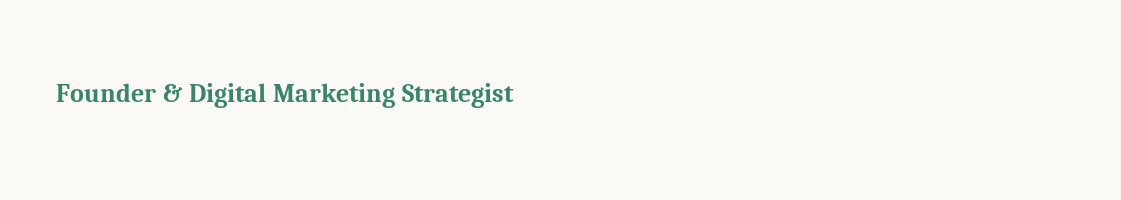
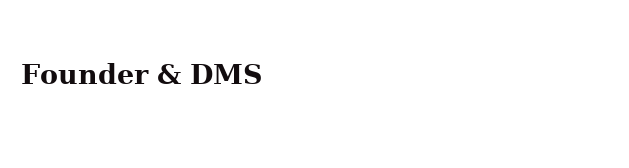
[189,83,515,108] Digital Marketing Strategist -> [189,64,263,84] DMS

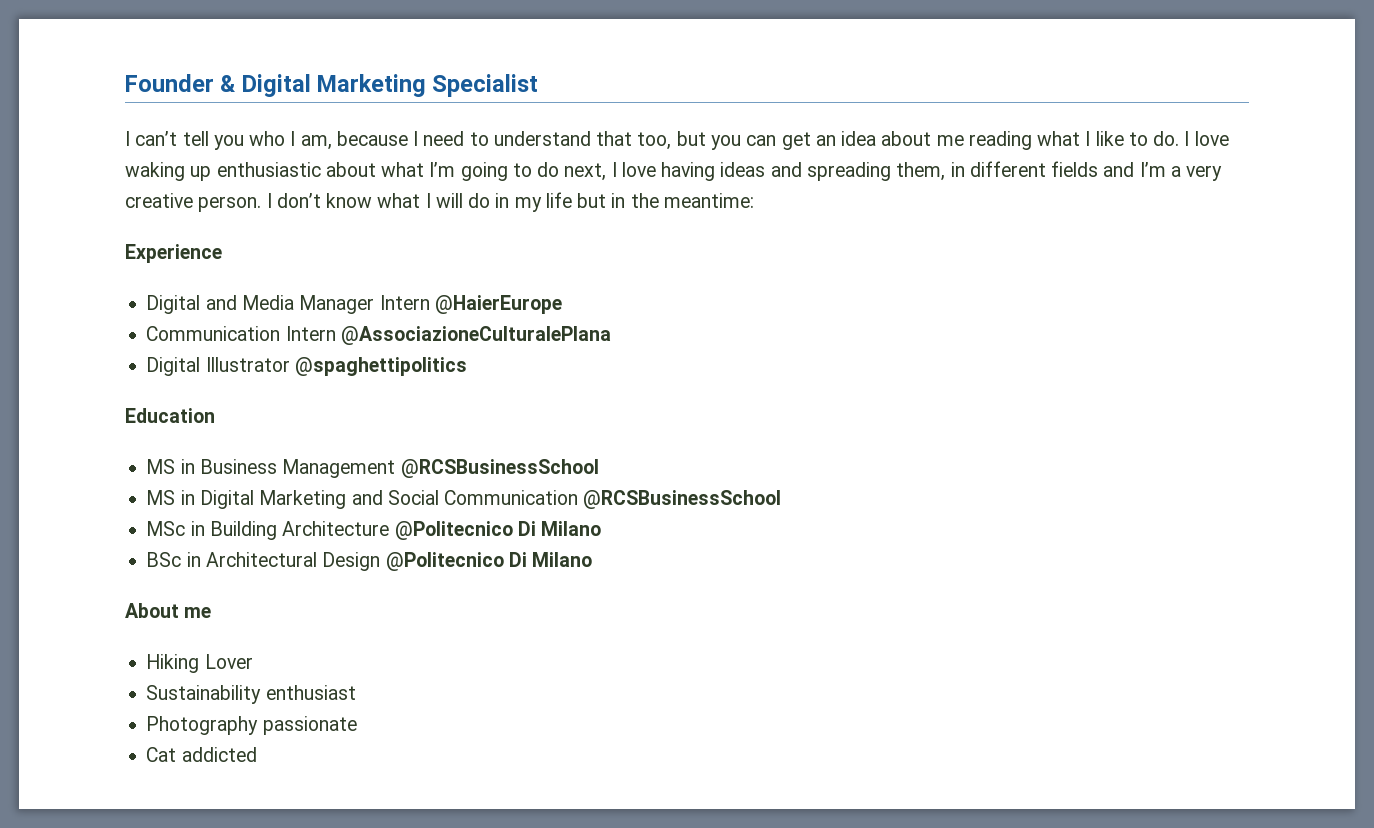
[189,64,263,84] DMS -> [241,74,539,97] [125,131,1229,150] [125,161,1223,181] [125,192,754,212] [125,244,222,263] [146,295,562,314] [146,326,611,345] [146,357,467,376] [125,408,215,423] [146,459,599,478] [146,490,782,509] [146,521,602,540] [146,552,593,571] [125,603,212,618] [146,654,253,673] [146,685,356,704] [146,716,357,735] [146,747,257,762] Digital Marketing Specialist // I can’t tell you who I am, because I need to understand that too, but you can get an idea about me reading what I like to do. I love waking up enthusiastic about what I’m going to do next, I love having ideas and spreading them, in different fields and I’m a very creative person. I don’t know what I will do in my life but in the meantime: // Experience // Digital and Media Manager Intern @HaierEurope // Communication Intern @AssociazioneCulturalePlana // Digital Illustrator @spaghettipolitics // Education // MS in Business Management @RCSBusinessSchool // MS in Digital Marketing and Social Communication @RCSBusinessSchool // MSc in Building Architecture @Politecnico Di Milano // BSc in Architectural Design @Politecnico Di Milano // About me // Hiking Lover // Sustainability enthusiast // Photography passionate // Cat addicted

